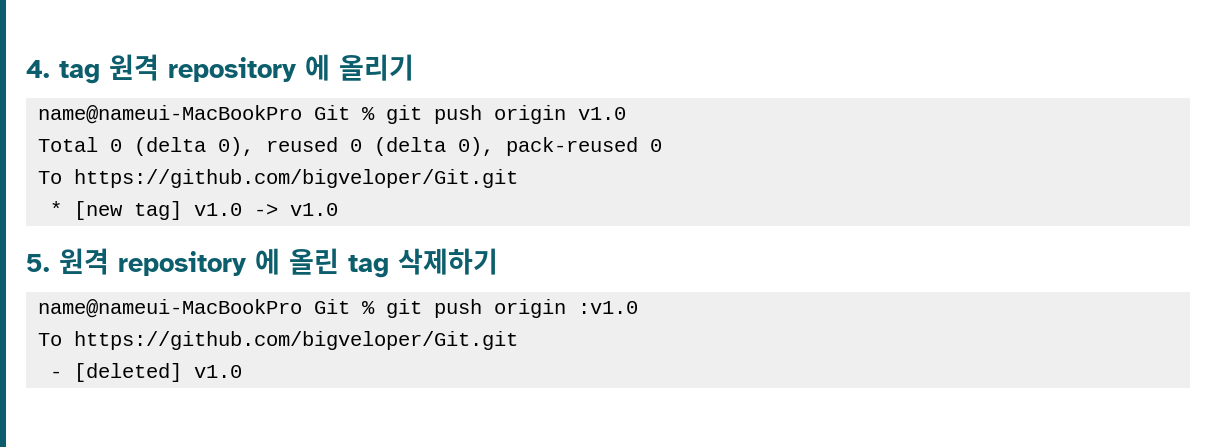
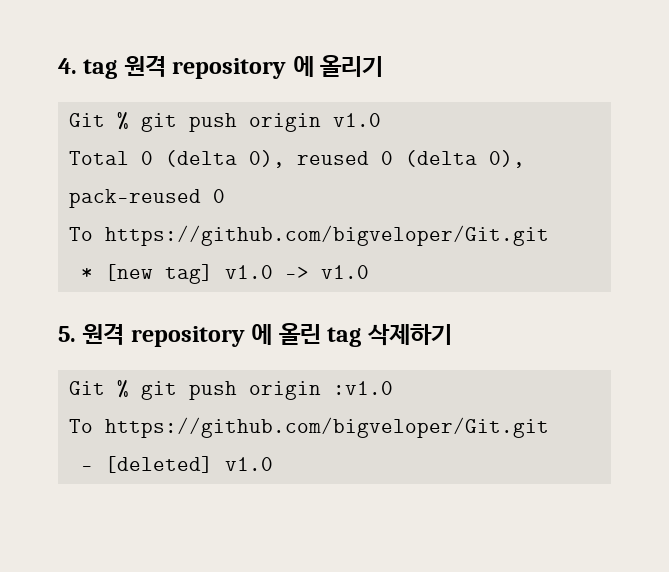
[38,105,302,124] name@nameui-MacBookPro -> (384, 66) none
[38,299,302,318] name@nameui-MacBookPro -> (452, 335) none

